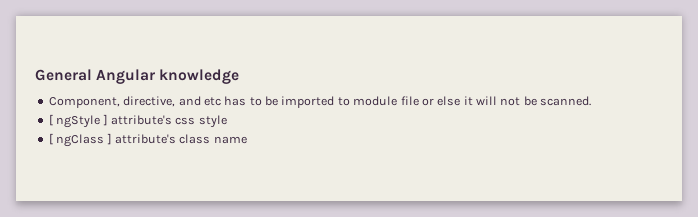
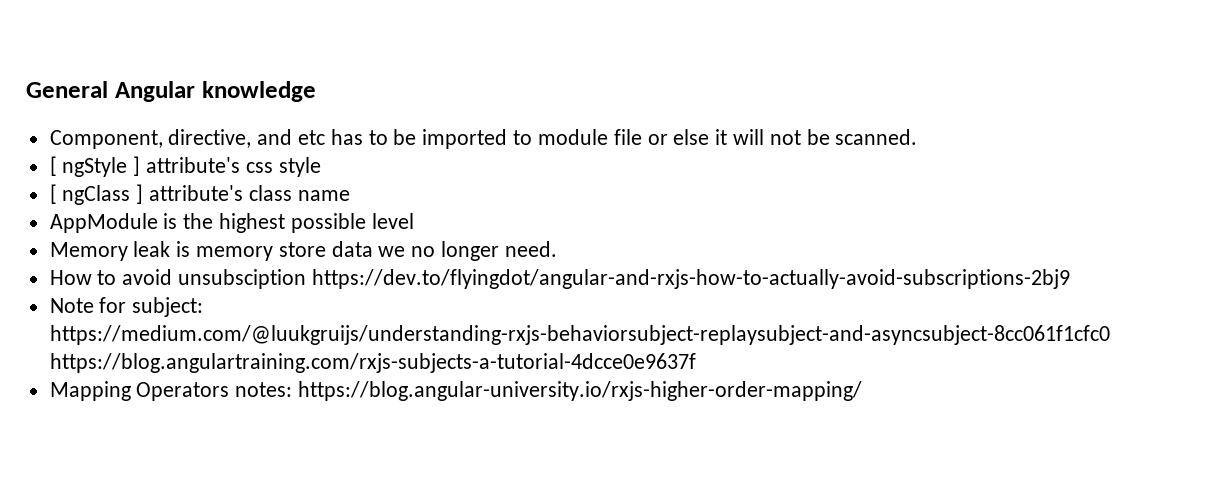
(247, 140) none -> [49,213,414,233] [49,241,557,261] [49,269,1070,289] [49,297,204,317] [49,325,1110,345] [49,353,696,373] [49,381,863,401] // AppModule is the highest possible level // Memory leak is memory store data we no longer need. // How to avoid unsubsciption https://dev.to/flyingdot/angular-and-rxjs-how-to-actually-avoid-subscriptions-2bj9 // Note for subject: https://medium.com/@luukgruijs/understanding-rxjs-behaviorsubject-replaysubject-and-asyncsubject-8cc061f1cfc0 https://blog.angulartraining.com/rxjs-subjects-a-tutorial-4dcce0e9637f // Mapping Operators notes: https://blog.angular-university.io/rxjs-higher-order-mapping/

